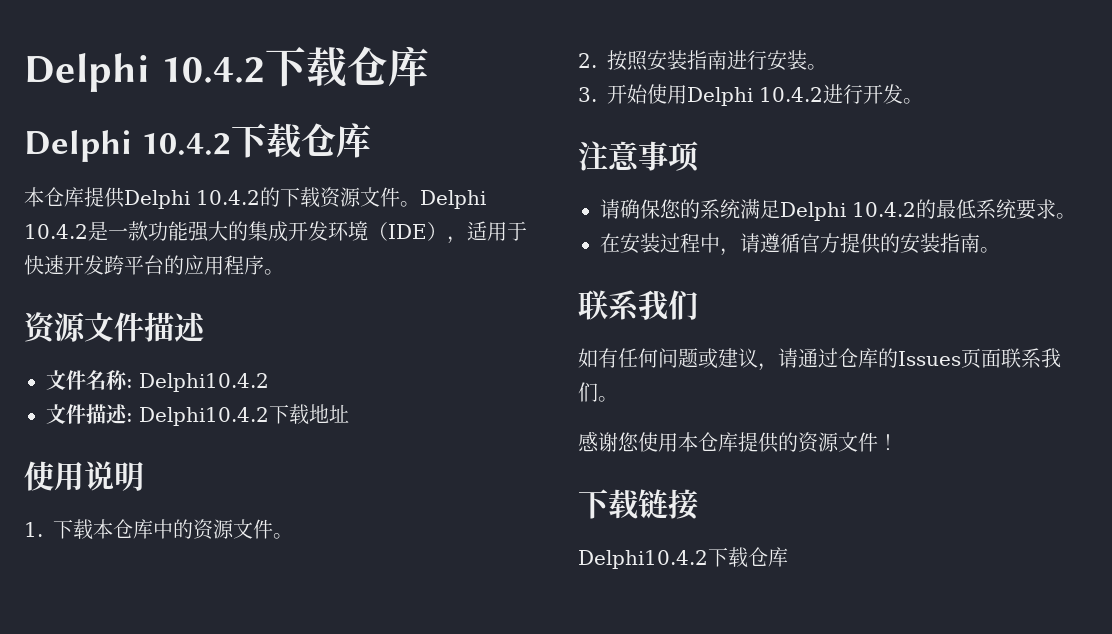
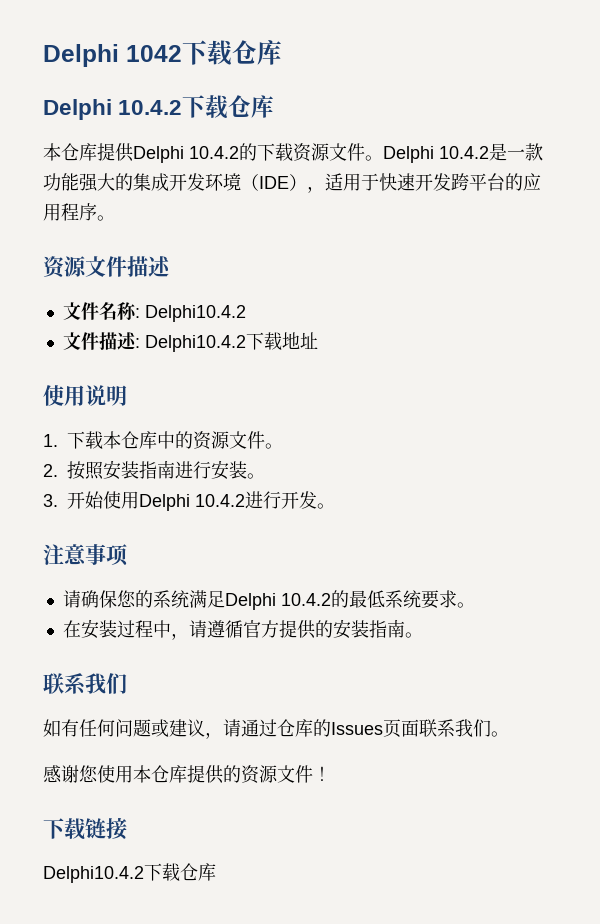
[24,53,265,92] Delphi 10.4.2 -> [43,44,182,67] Delphi 1042

